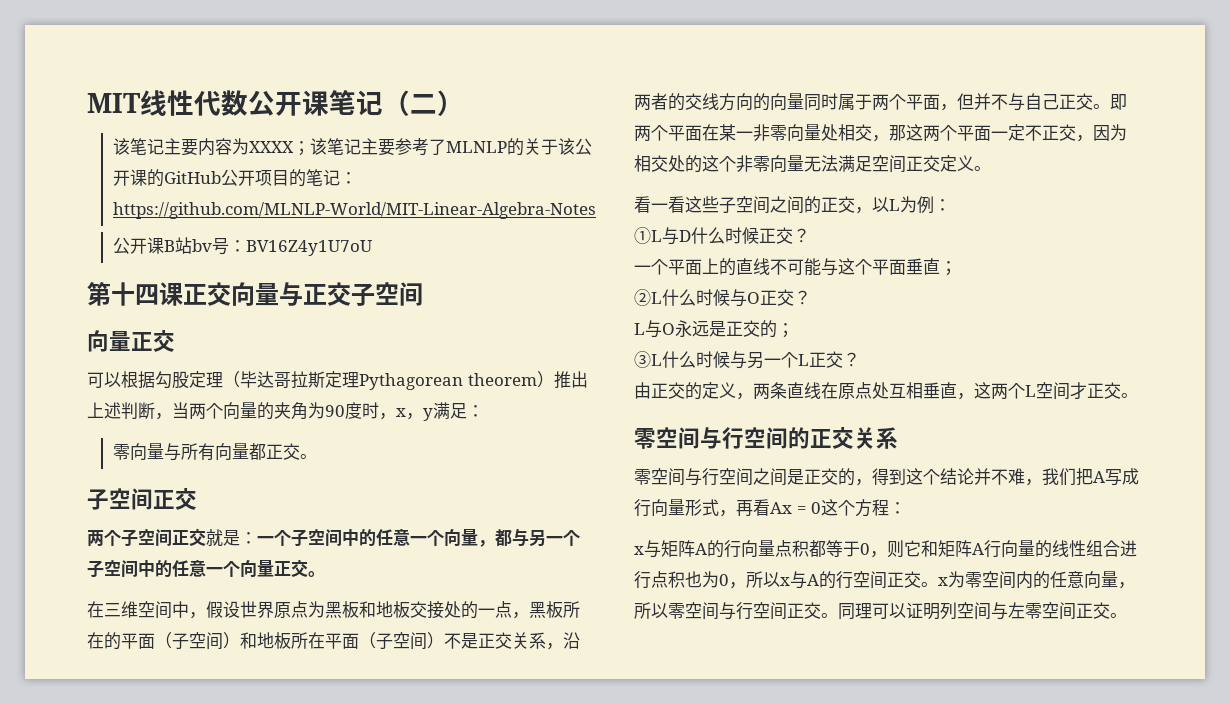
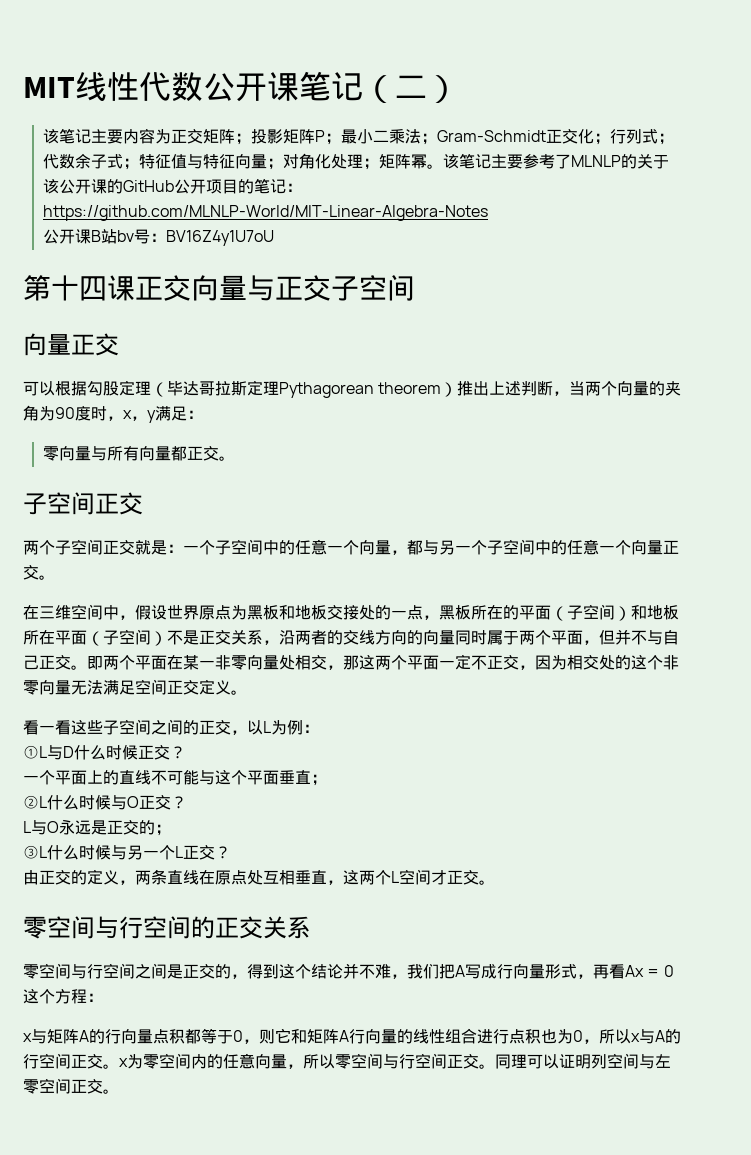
[248,141,310,156] XXXX； -> [171,129,675,145] [43,153,444,170] 正交矩阵；投影矩阵P；最小二乘法；Gram-Schmidt正交化；行列式；代数余子式；特征值与特征向量；对角化处理；矩阵幂。

